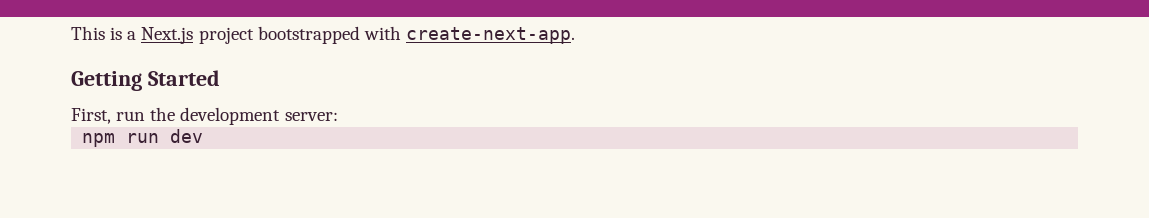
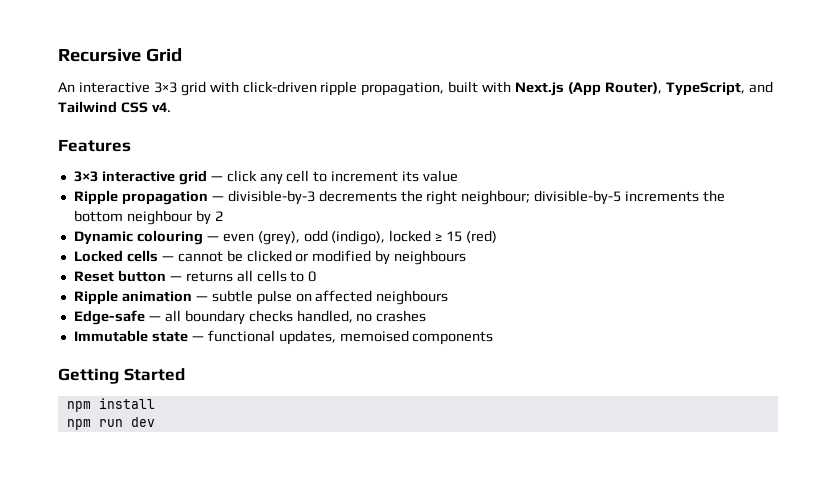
[71,26,575,44] [71,70,220,91] [71,107,338,125] This is a Next.js project bootstrapped with create-next-app. // Getting Started // First, run the development server: -> [58,48,182,62] [58,81,773,96] [58,101,171,113] [58,139,131,152] [73,170,459,185] [73,190,726,205] [73,210,223,225] [73,230,498,245] [73,250,467,265] [73,270,317,282] [73,290,449,305] [73,310,427,325] [73,330,494,345] [58,368,185,384] [66,398,155,412] Recursive Grid // An interactive 3×3 grid with click-driven ripple propagation, built with Next.js (App Router), TypeScript, and Tailwind CSS v4. // Features // 3×3 interactive grid — click any cell to increment its value // Ripple propagation — divisible-by-3 decrements the right neighbour; divisible-by-5 increments the bottom neighbour by 2 // Dynamic colouring — even (grey), odd (indigo), locked ≥ 15 (red) // Locked cells — cannot be clicked or modified by neighbours // Reset button — returns all cells to 0 // Ripple animation — subtle pulse on affected neighbours // Edge-safe — all boundary checks handled, no crashes // Immutable state — functional updates, memoised components // Getting Started // npm install

